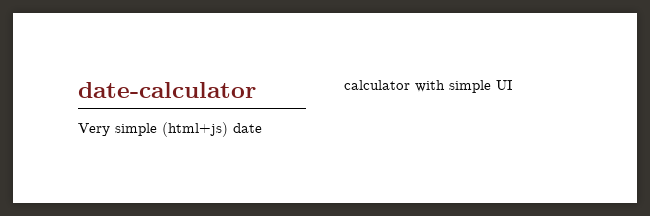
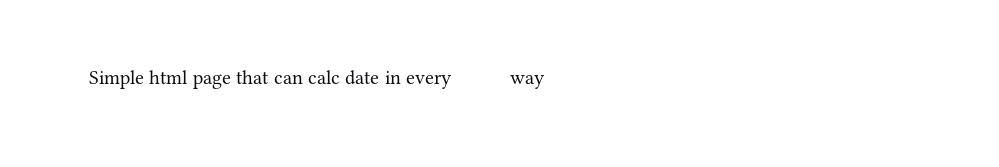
[78,82,256,98] [78,122,262,137] [344,80,512,93] date-calculator // Very simple (html+js) date calculator with simple UI -> [89,70,545,89] Simple html page that can calc date in every way

